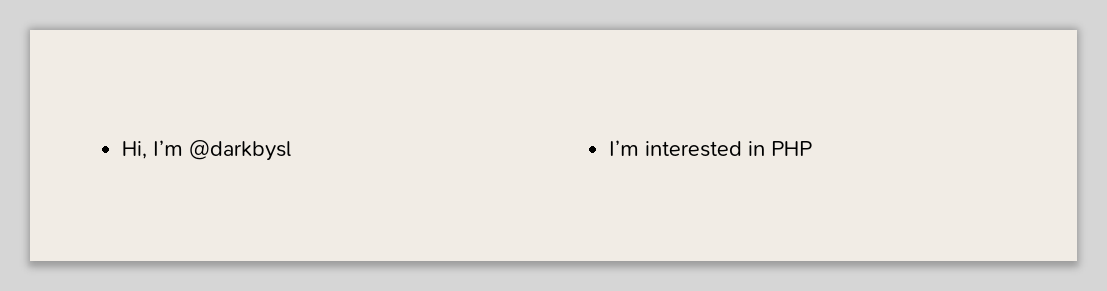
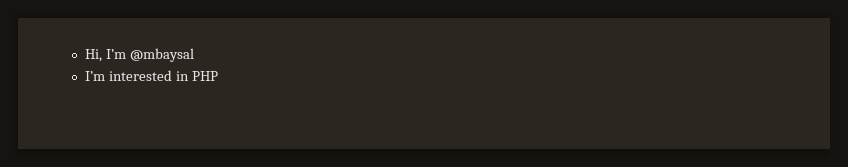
[189,140,292,161] @darkbysl -> [129,48,194,62] @mbaysal

